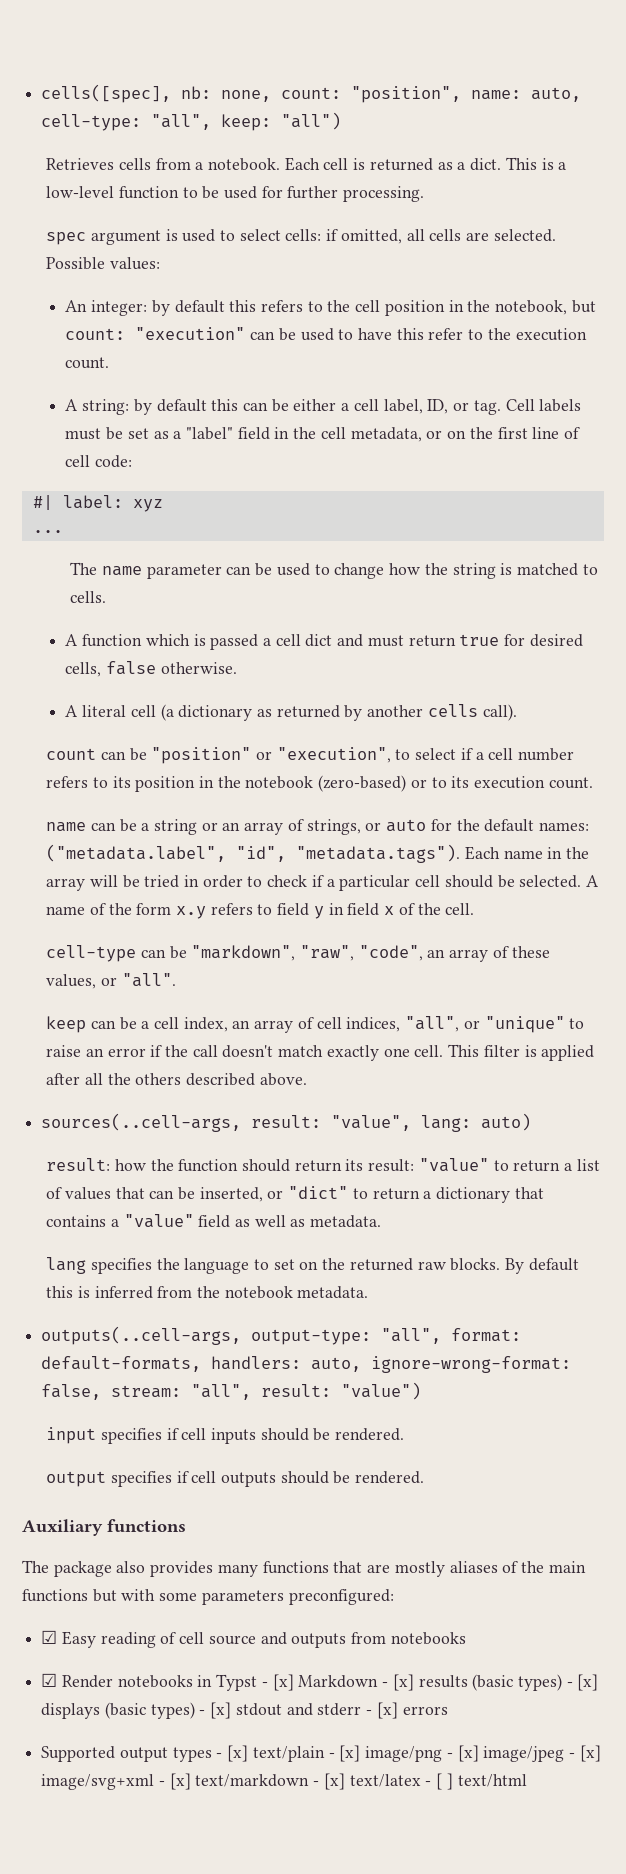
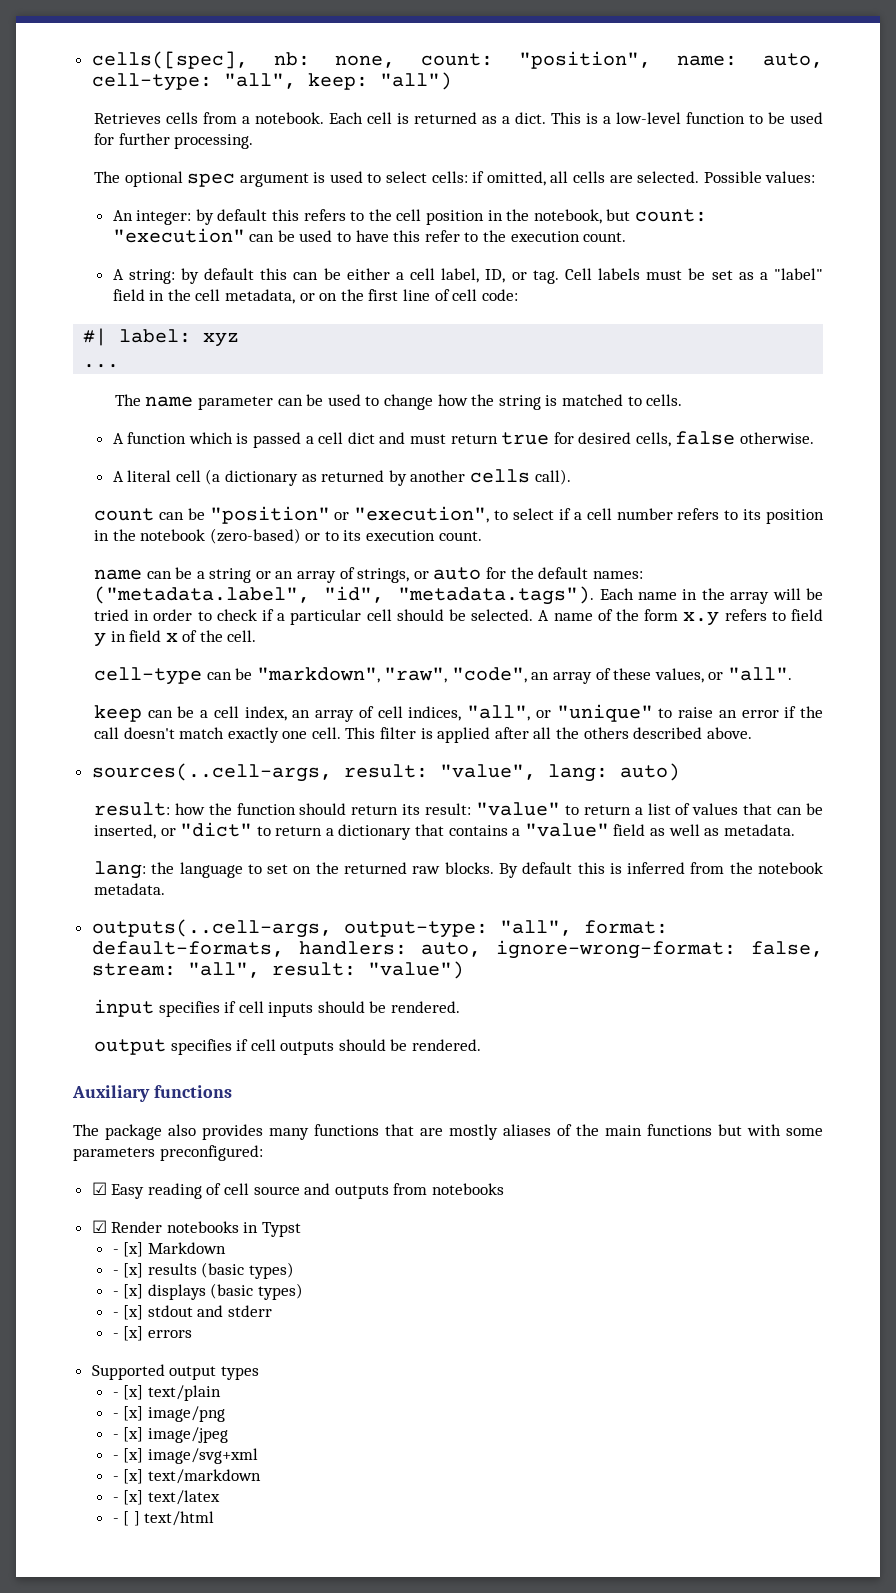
(425, 194) none -> [93,171,183,187] The optional
[46,1257,152,1274] lang specifies -> [93,861,146,879] lang:
(258, 1682) none -> (302, 1229) //
(379, 1681) none -> (226, 1248) //
(562, 1682) none -> (294, 1270) //
(195, 1710) none -> (303, 1291) //
(362, 1709) none -> (272, 1311) //
(212, 1754) none -> (259, 1373) //
(325, 1754) none -> (221, 1393) //
(443, 1754) none -> (225, 1414) //
(565, 1754) none -> (228, 1435) //
(155, 1782) none -> (258, 1456) //
(310, 1780) none -> (261, 1476) //
(421, 1780) none -> (220, 1497) //

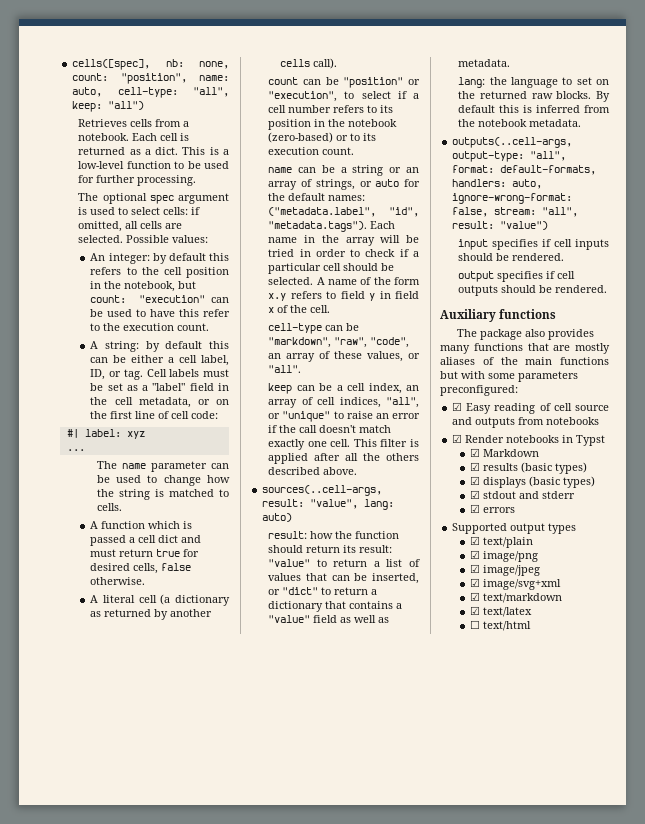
[112,1242,144,1257] - [x] -> [470,448,481,457] ☑
[112,1263,144,1278] - [x] -> [470,462,481,471] ☑
[112,1284,144,1299] - [x] -> [470,476,481,485] ☑
[112,1305,144,1320] - [x] -> [470,490,481,499] ☑
[112,1326,144,1341] - [x] -> [470,504,481,513] ☑
[112,1385,144,1400] - [x] -> [470,536,481,545] ☑
[112,1406,144,1421] - [x] -> [470,550,481,559] ☑
[112,1427,144,1442] - [x] -> [470,564,481,573] ☑
[112,1448,144,1463] - [x] -> [470,578,481,587] ☑
[112,1469,144,1484] - [x] -> [470,592,481,601] ☑
[112,1490,144,1505] - [x] -> [470,606,481,615] ☑
[112,1511,140,1526] - [ ] -> [470,620,481,629] ☐

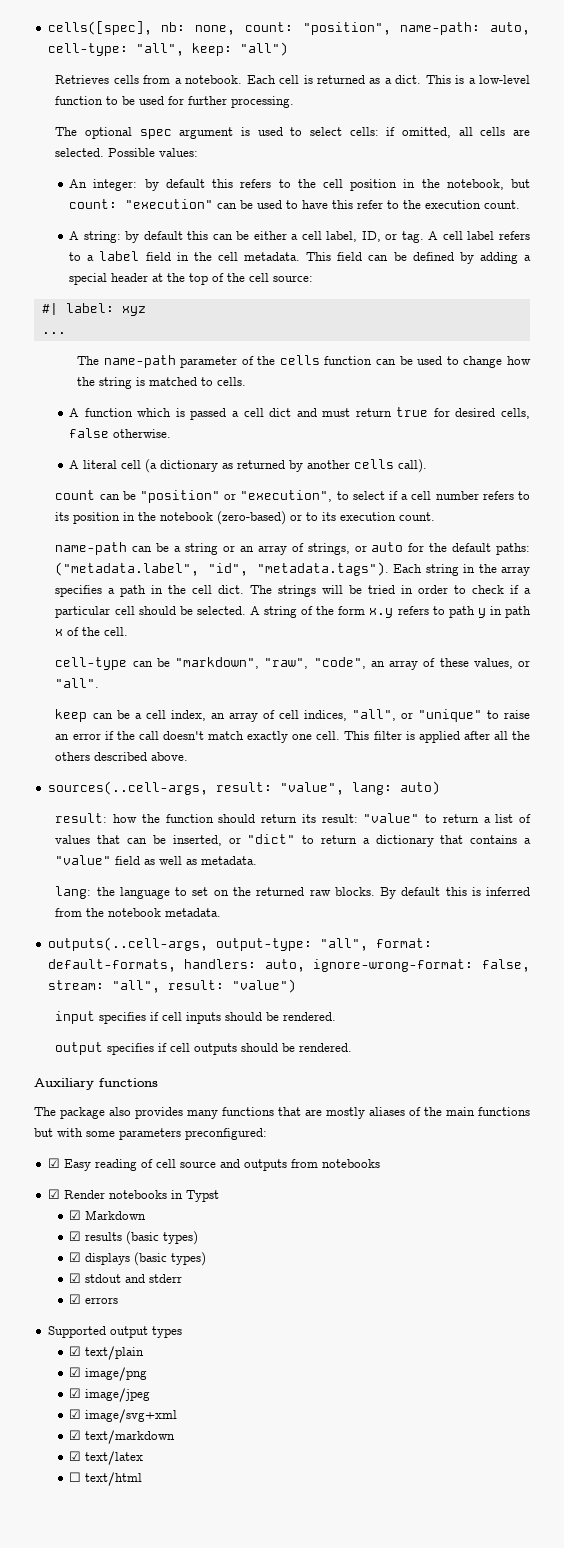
[199,75,229,81] name: -> [400,22,481,35] name-path:
[146,369,229,377] [90,383,229,391] [90,397,229,408] [90,411,219,419] Cell labels must be set as a "label" field in the cell metadata, or on the first line of cell code: -> [428,231,530,240] [69,251,531,264] [69,273,314,285] A cell label refers to a label field in the cell metadata. This field can be defined by adding a special header at the top of the cell source:
[121,461,207,472] name parameter -> [103,355,373,368] name-path parameter of the cells function
[268,167,293,173] name -> [55,542,128,555] name-path
[328,195,366,201] names: -> [495,543,530,555] paths:
[268,237,298,243] name -> [425,564,459,576] string
(375, 241) none -> [55,585,317,597] specifies a path in the cell dict. The strings
[327,279,357,285] name -> [264,606,298,618] string
[340,291,365,299] field -> [448,606,475,618] path
[395,291,419,299] field -> [504,606,531,618] path

